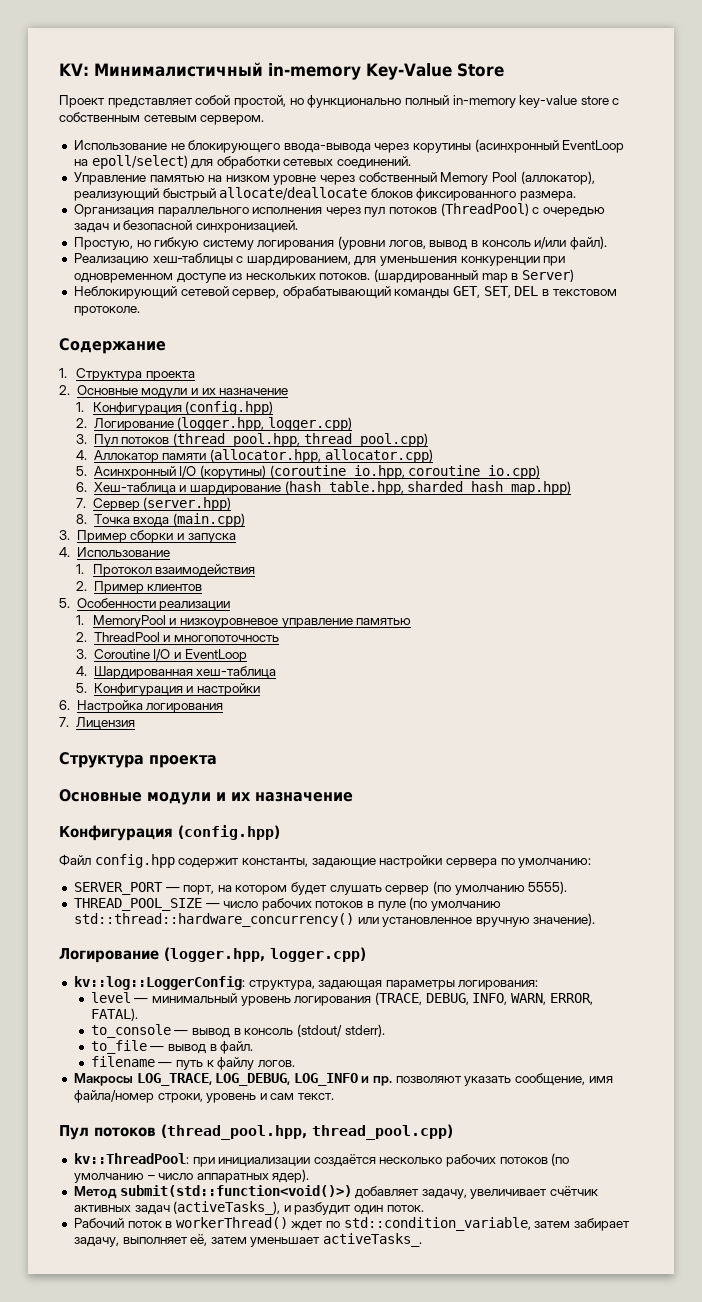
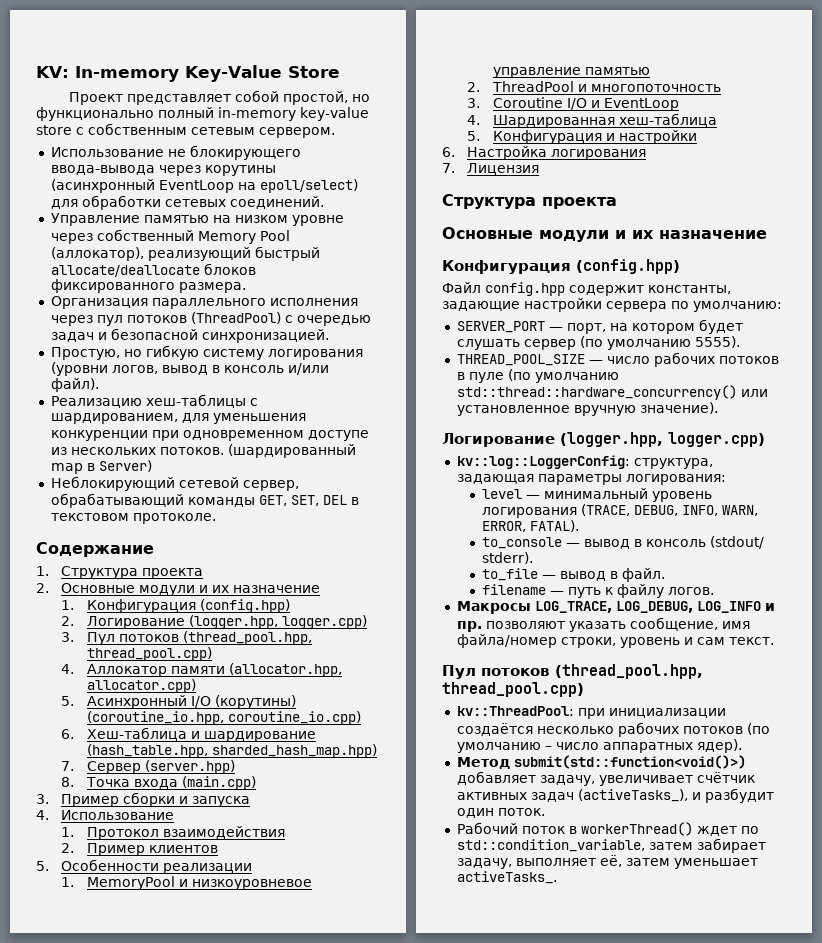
[93,62,361,80] Минималистичный in-memory -> [74,66,179,82] In-memory

